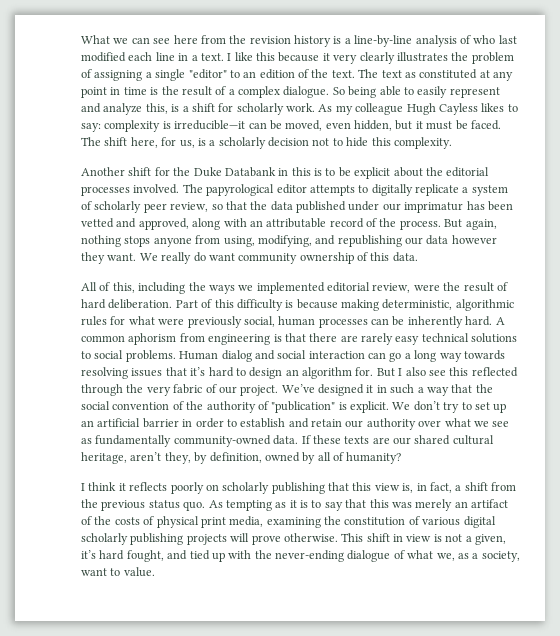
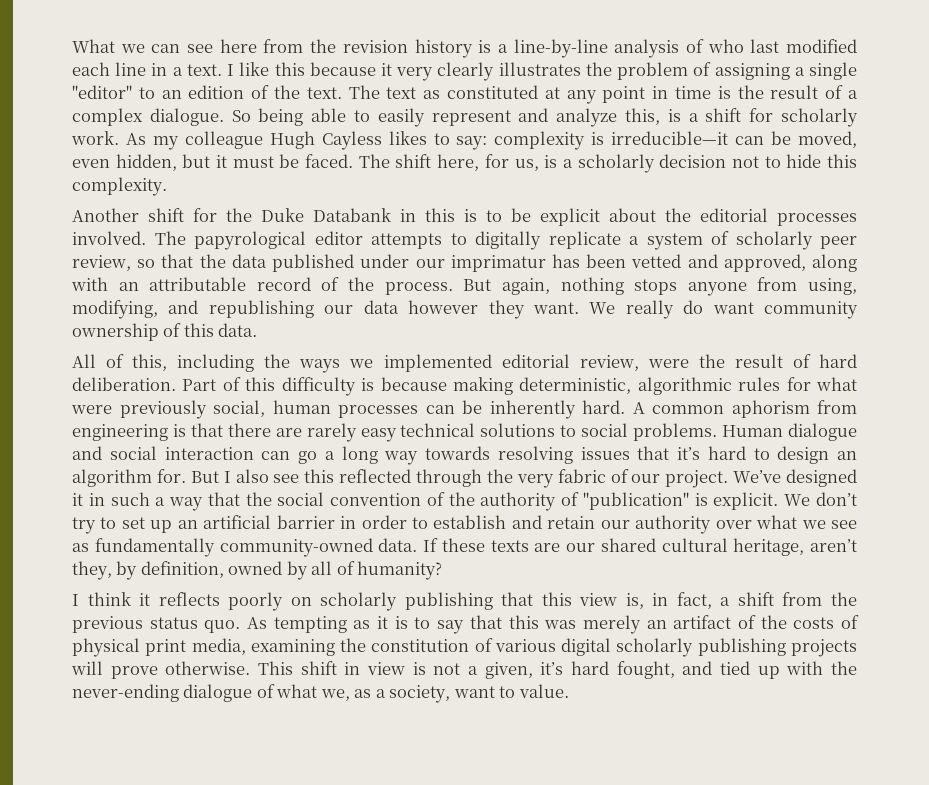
[221,350,252,362] dialog -> [787,423,857,441] dialogue

